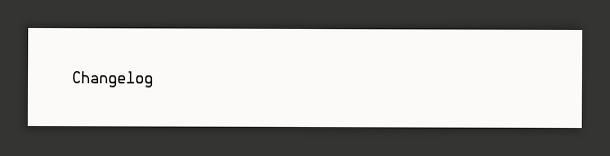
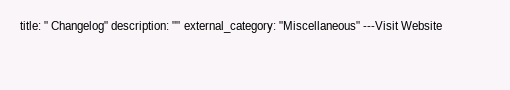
[71,71,154,88] Changelog -> [20,21,442,33] title: " Changelog" description: "" external_category: "Miscellaneous" ---Visit Website

